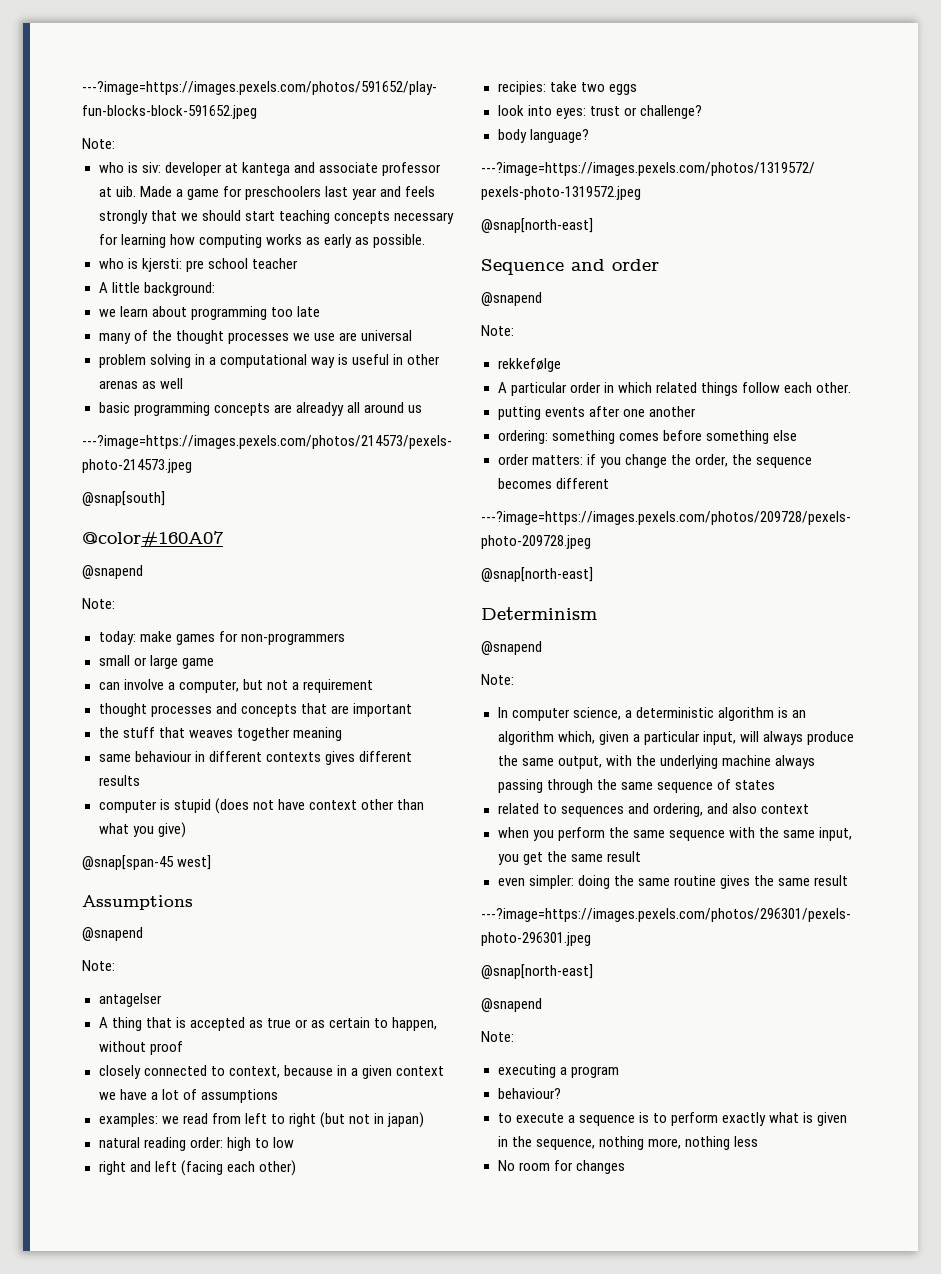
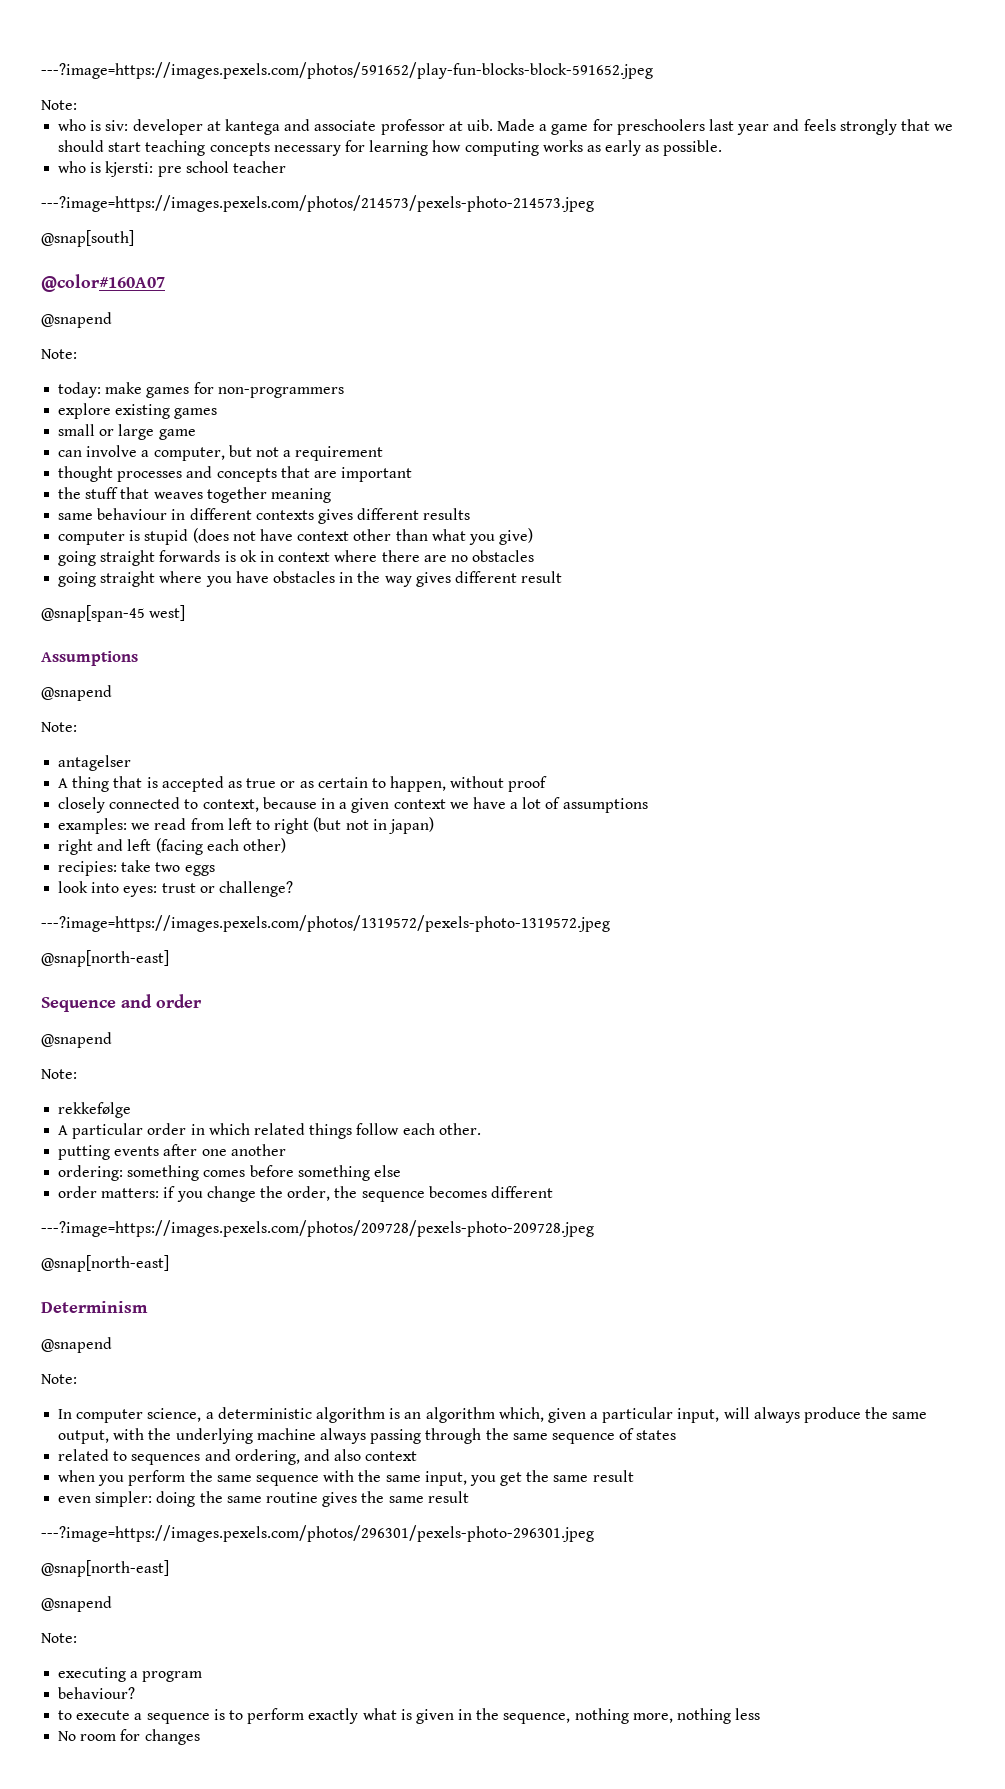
[98,282,215,296] [98,306,320,320] [98,330,412,344] [98,354,440,368] [98,378,183,389] [98,402,422,416] // A little background: // we learn about programming too late // many of the thought processes we use are universal // problem solving in a computational way is useful in other arenas as well // basic programming concepts are alreadyy all around us -> (286, 167) none
(345, 639) none -> [58,403,218,419] // explore existing games
(186, 830) none -> [58,550,535,566] [58,571,563,587] // going straight forwards is ok in context where there are no obstacles // going straight where you have obstacles in the way gives different result
[98,1137,294,1151] // natural reading order: high to low -> (434, 825) none
[497,129,589,143] // body language? -> (293, 889) none

